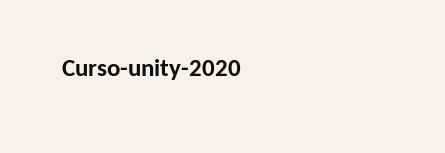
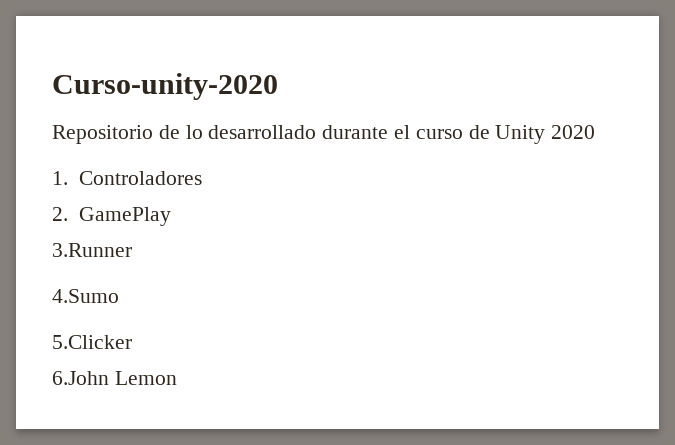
(241, 69) none -> [52,125,596,144] [52,171,202,185] [52,207,171,226] [52,243,132,257] [52,289,119,303] [52,335,132,349] [52,371,177,385] // Repositorio de lo desarrollado durante el curso de Unity 2020 // 1. Controladores // 2. GamePlay // 3.Runner // 4.Sumo // 5.Clicker // 6.John Lemon

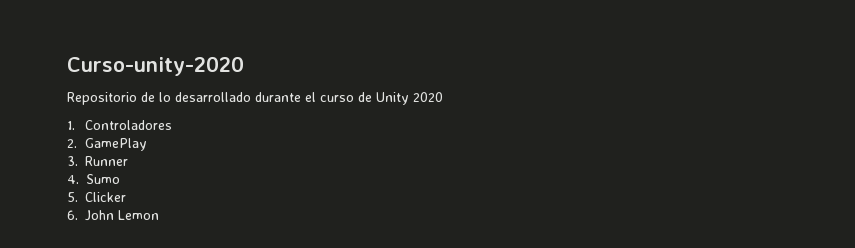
[52,243,132,257] [52,289,119,303] [52,335,132,349] [52,371,109,385] 3.Runner // 4.Sumo // 5.Clicker // 6.John -> [67,156,128,166] [67,174,120,184] [67,192,126,202] [67,210,114,221] 3. Runner // 4. Sumo // 5. Clicker // 6. John

